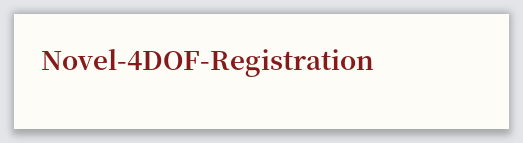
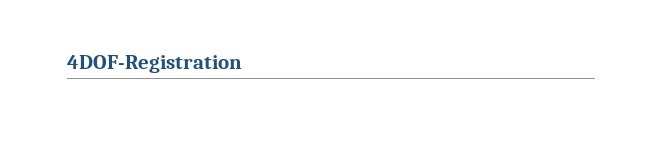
[41,49,374,77] Novel-4DOF-Registration -> [67,55,242,73] 4DOF-Registration

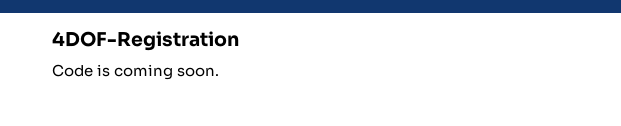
(242, 64) none -> [52,64,220,80] // Code is coming soon.

